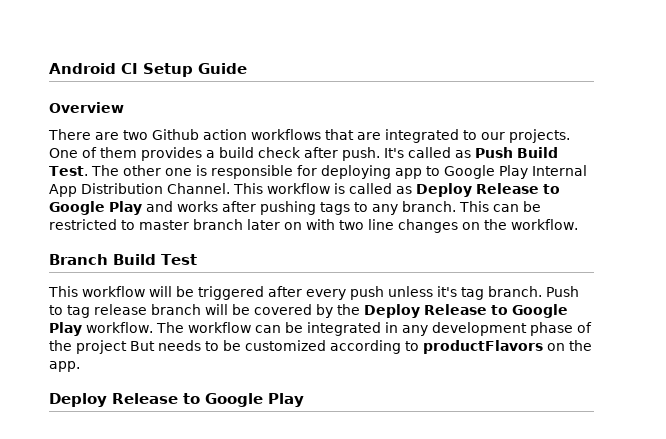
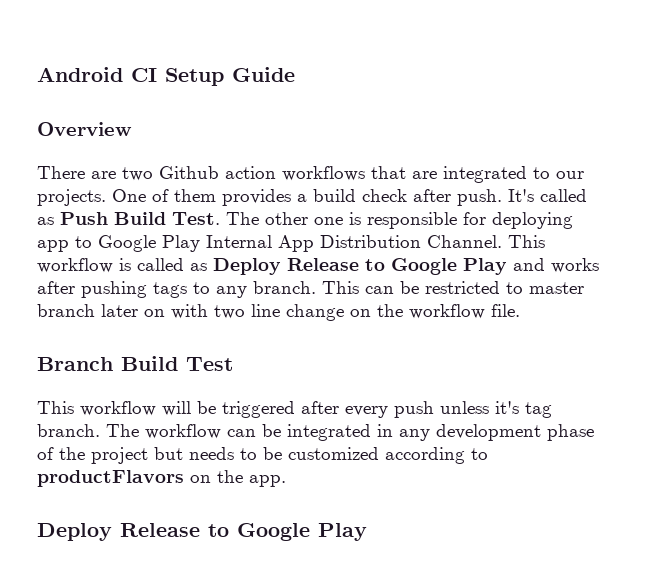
[398,219,578,233] changes on the workflow. -> [286,304,520,321] change on the workflow file.
[546,286,579,297] [49,304,568,318] [49,322,153,336] Push to tag release branch will be covered by the Deploy Release to Google Play workflow. -> (100, 430) none
[130,341,155,351] But -> [154,447,183,460] but

